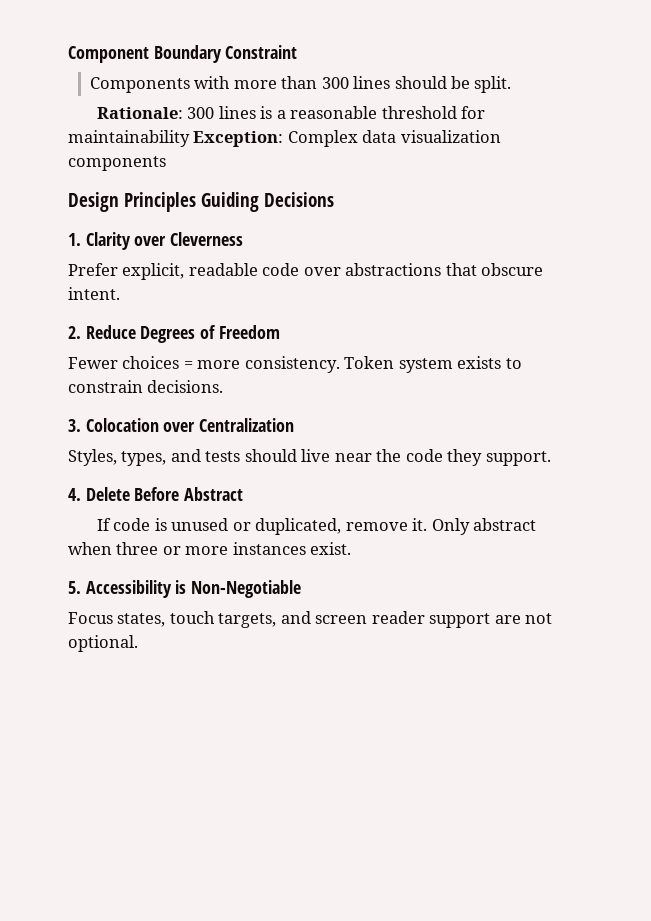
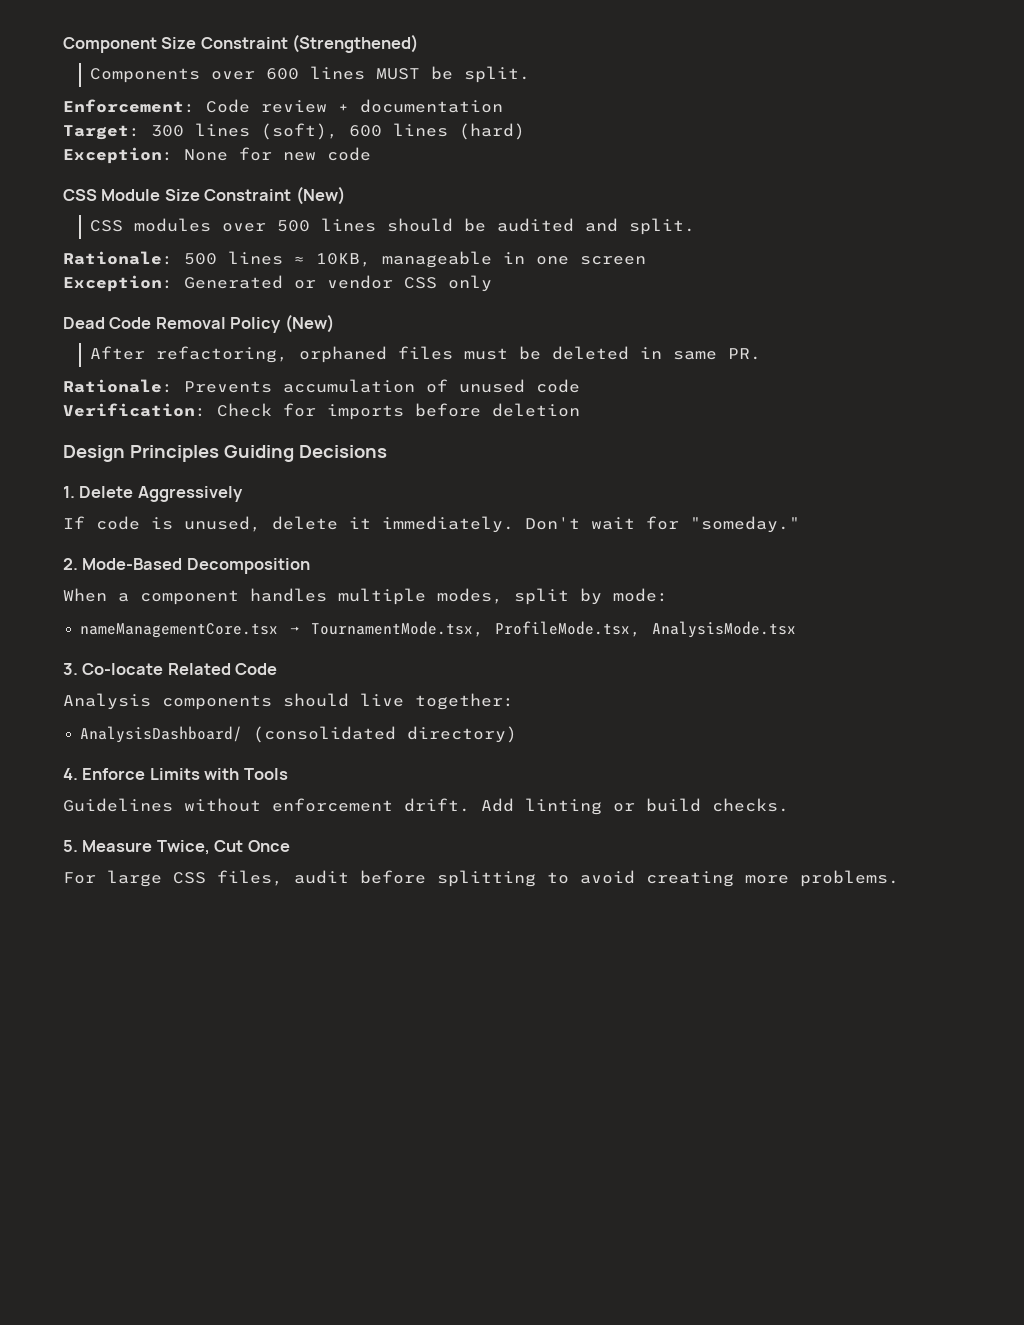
[153,45,298,63] Boundary Constraint -> [161,34,419,53] Size Constraint (Strengthened)
[194,76,512,93] [96,106,486,119] [68,130,501,147] [68,156,166,171] with more than 300 lines should be split. // Rationale: 300 lines is a reasonable threshold for maintainability Exception: Complex data visualization components -> [210,66,530,83] [63,99,503,113] [63,123,525,140] [63,147,371,164] [63,186,345,205] [89,218,695,235] [63,251,646,268] [63,275,492,292] [63,314,334,333] [89,346,761,363] [63,379,580,393] [63,403,580,420] over 600 lines MUST be split. // Enforcement: Code review + documentation // Target: 300 lines (soft), 600 lines (hard) // Exception: None for new code // CSS Module Size Constraint (New) // CSS modules over 500 lines should be audited and split. // Rationale: 500 lines ≈ 10KB, manageable in one screen // Exception: Generated or vendor CSS only // Dead Code Removal Policy (New) // After refactoring, orphaned files must be deleted in same PR. // Rationale: Prevents accumulation of unused code // Verification: Check for imports before deletion
[85,232,244,250] [68,263,544,280] [68,287,120,300] [68,325,280,343] [68,356,522,373] [68,380,224,393] [68,418,295,432] [68,449,551,466] [68,487,244,501] [96,518,537,535] [68,542,352,555] [68,580,302,598] [68,611,553,628] [68,635,138,652] Clarity over Cleverness // Prefer explicit, readable code over abstractions that obscure intent. // 2. Reduce Degrees of Freedom // Fewer choices = more consistency. Token system exists to constrain decisions. // 3. Colocation over Centralization // Styles, types, and tests should live near the code they support. // 4. Delete Before Abstract // If code is unused or duplicated, remove it. Only abstract when three or more instances exist. // 5. Accessibility is Non-Negotiable // Focus states, touch targets, and screen reader support are not optional. -> [79,486,243,502] [63,516,800,533] [63,558,310,574] [63,588,668,605] [80,621,797,638] [63,663,278,675] [63,693,514,710] [80,726,518,743] [63,768,288,780] [63,798,789,815] [63,840,290,855] [63,870,899,887] Delete Aggressively // If code is unused, delete it immediately. Don't wait for "someday." // 2. Mode-Based Decomposition // When a component handles multiple modes, split by mode: // nameManagementCore.tsx → TournamentMode.tsx, ProfileMode.tsx, AnalysisMode.tsx // 3. Co-locate Related Code // Analysis components should live together: // AnalysisDashboard/ (consolidated directory) // 4. Enforce Limits with Tools // Guidelines without enforcement drift. Add linting or build checks. // 5. Measure Twice, Cut Once // For large CSS files, audit before splitting to avoid creating more problems.

